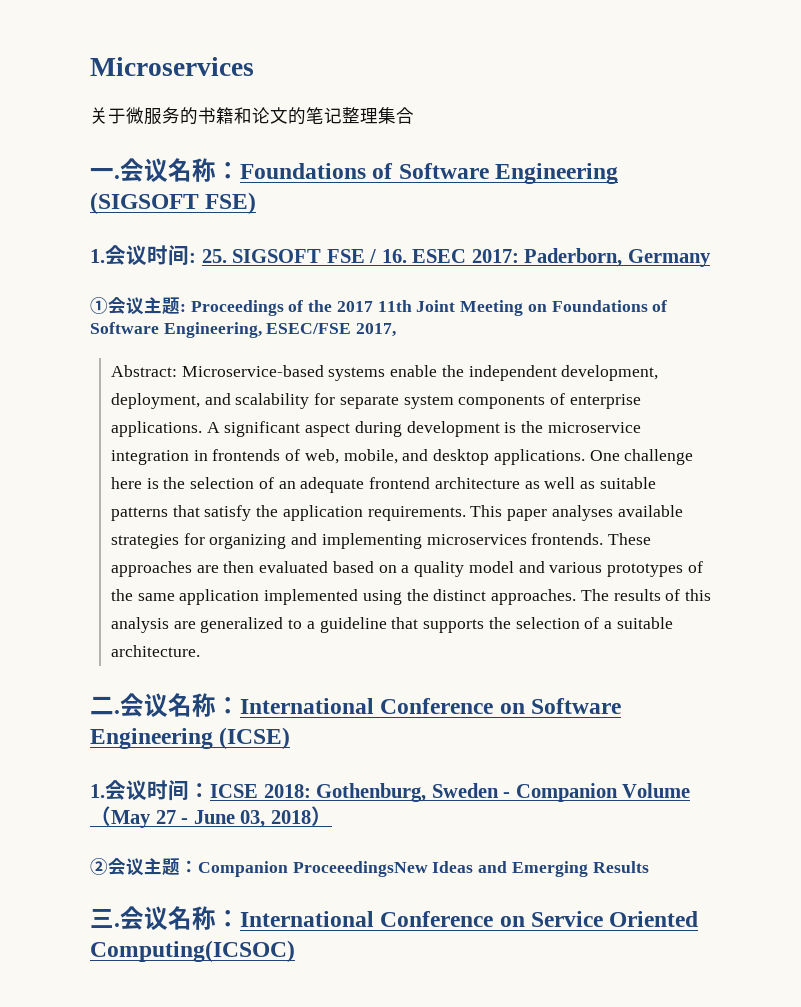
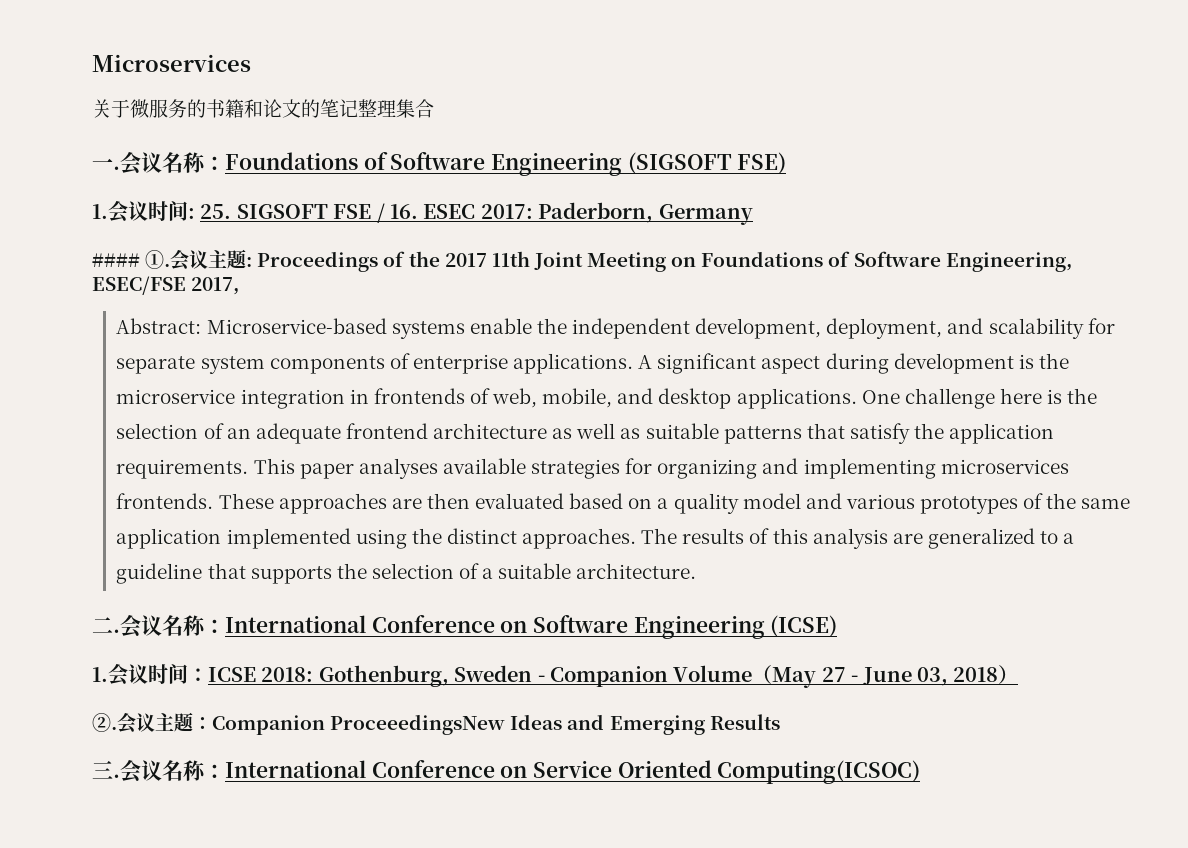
[90,297,108,314] ① -> [92,250,171,269] #### ①.
[90,858,108,875] ② -> [92,713,117,732] ②.

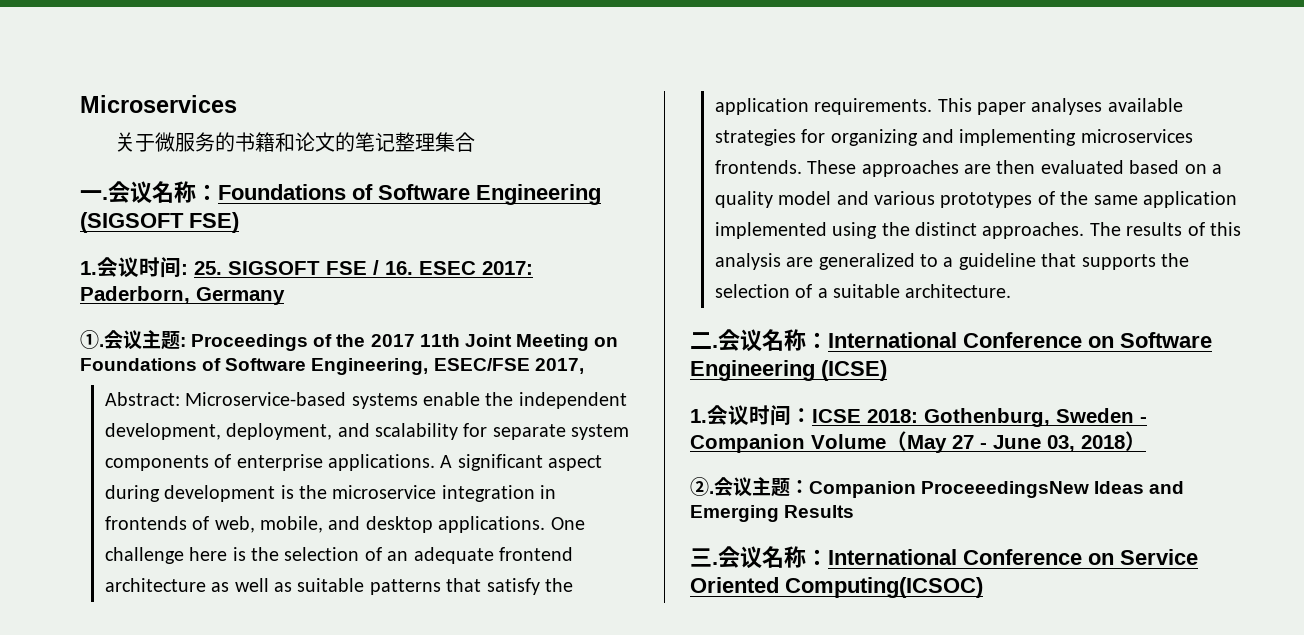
[92,253,140,267] #### -> (285, 296) none

